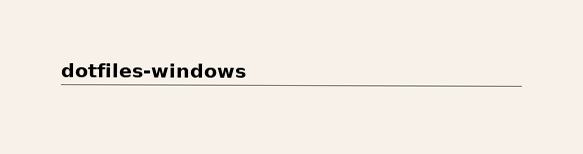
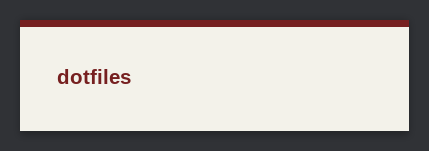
[60,63,247,78] dotfiles-windows -> [57,69,131,84] dotfiles

